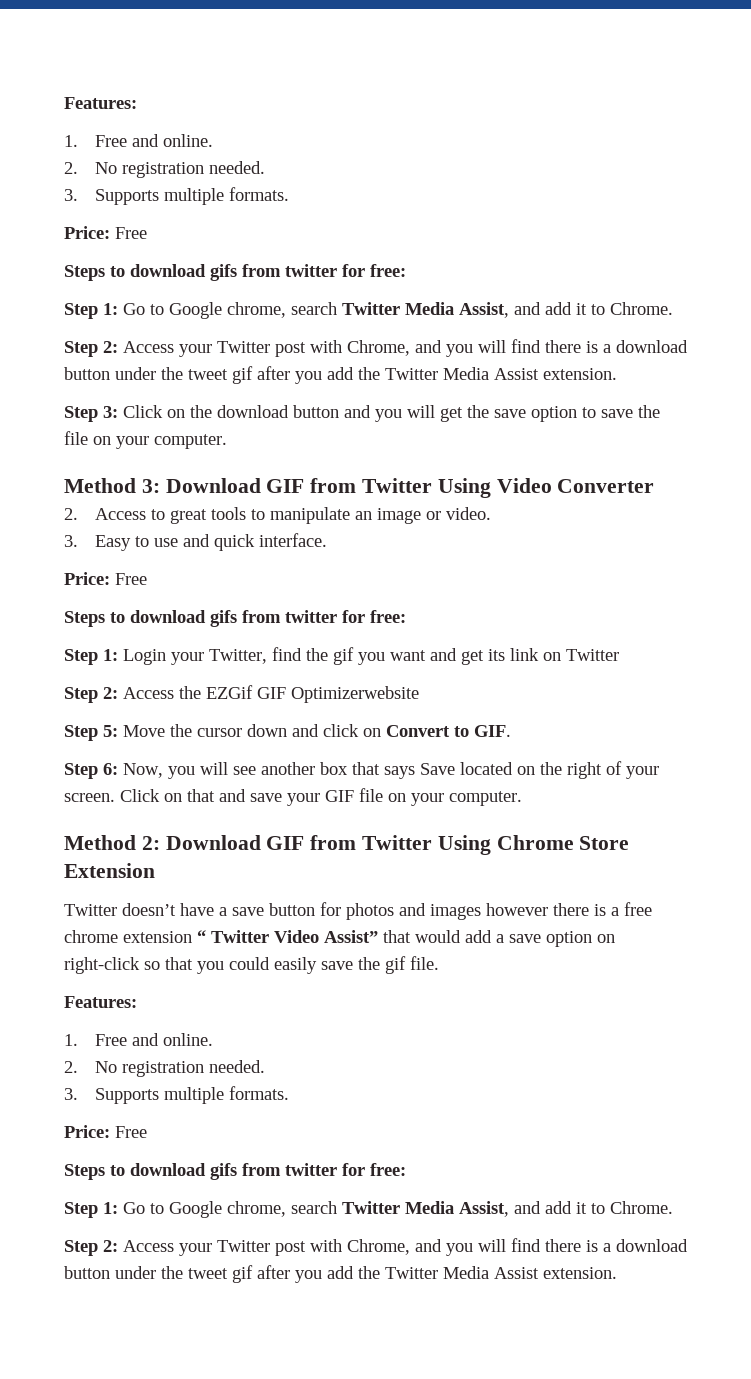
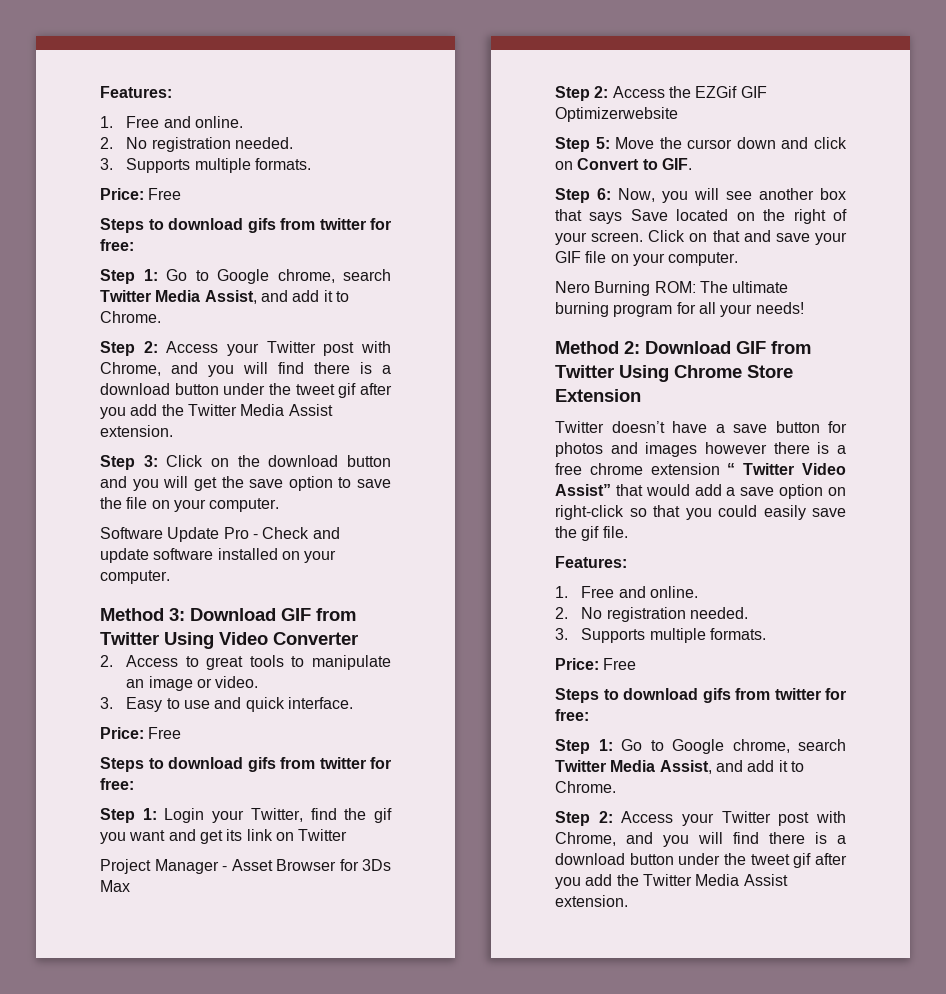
(227, 441) none -> [100,527,340,542] [100,548,337,563] [100,570,170,584] // Software Update Pro - Check and update software installed on your computer.
(619, 655) none -> [100,859,391,874] [100,880,130,892] // Project Manager - Asset Browser for 3Ds Max
(522, 798) none -> [555,281,789,296] [555,302,804,317] // Nero Burning ROM: The ultimate burning program for all your needs!

